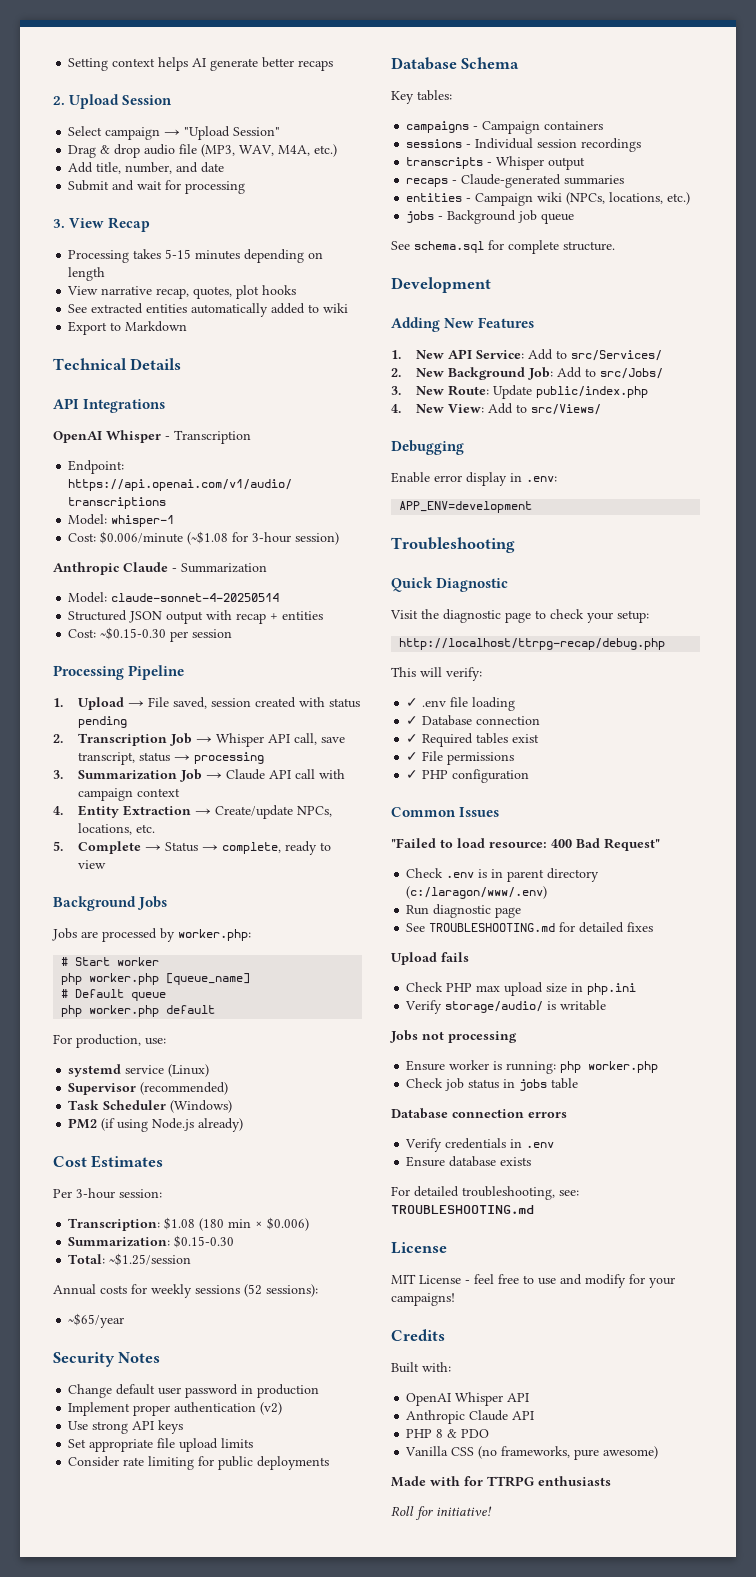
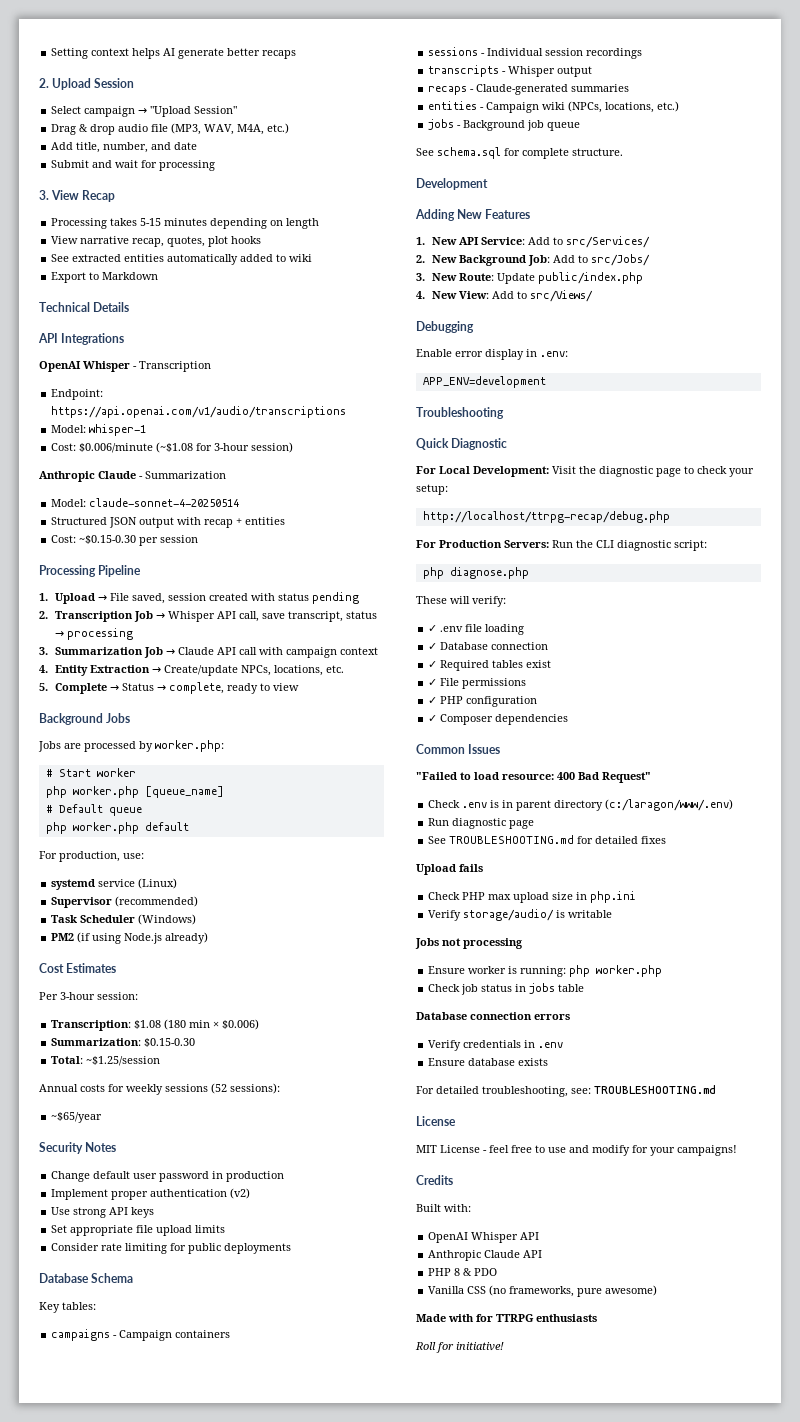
(509, 585) none -> [416,466,549,477] For Local Development:
[391,667,416,677] This -> [416,540,707,551] [422,567,529,579] [416,596,447,604] For Production Servers: Run the CLI diagnostic script: // php diagnose.php // These
(530, 776) none -> [428,714,569,725] // ✓ Composer dependencies

